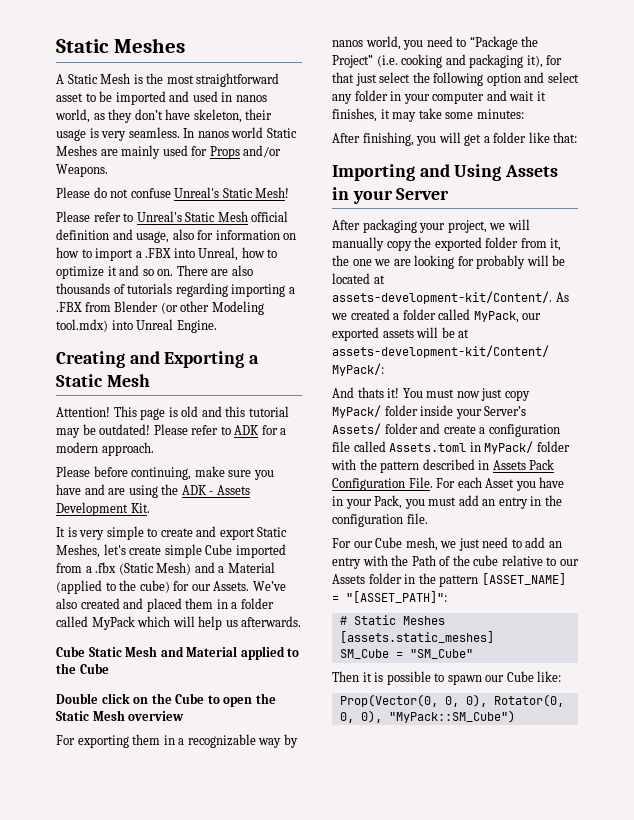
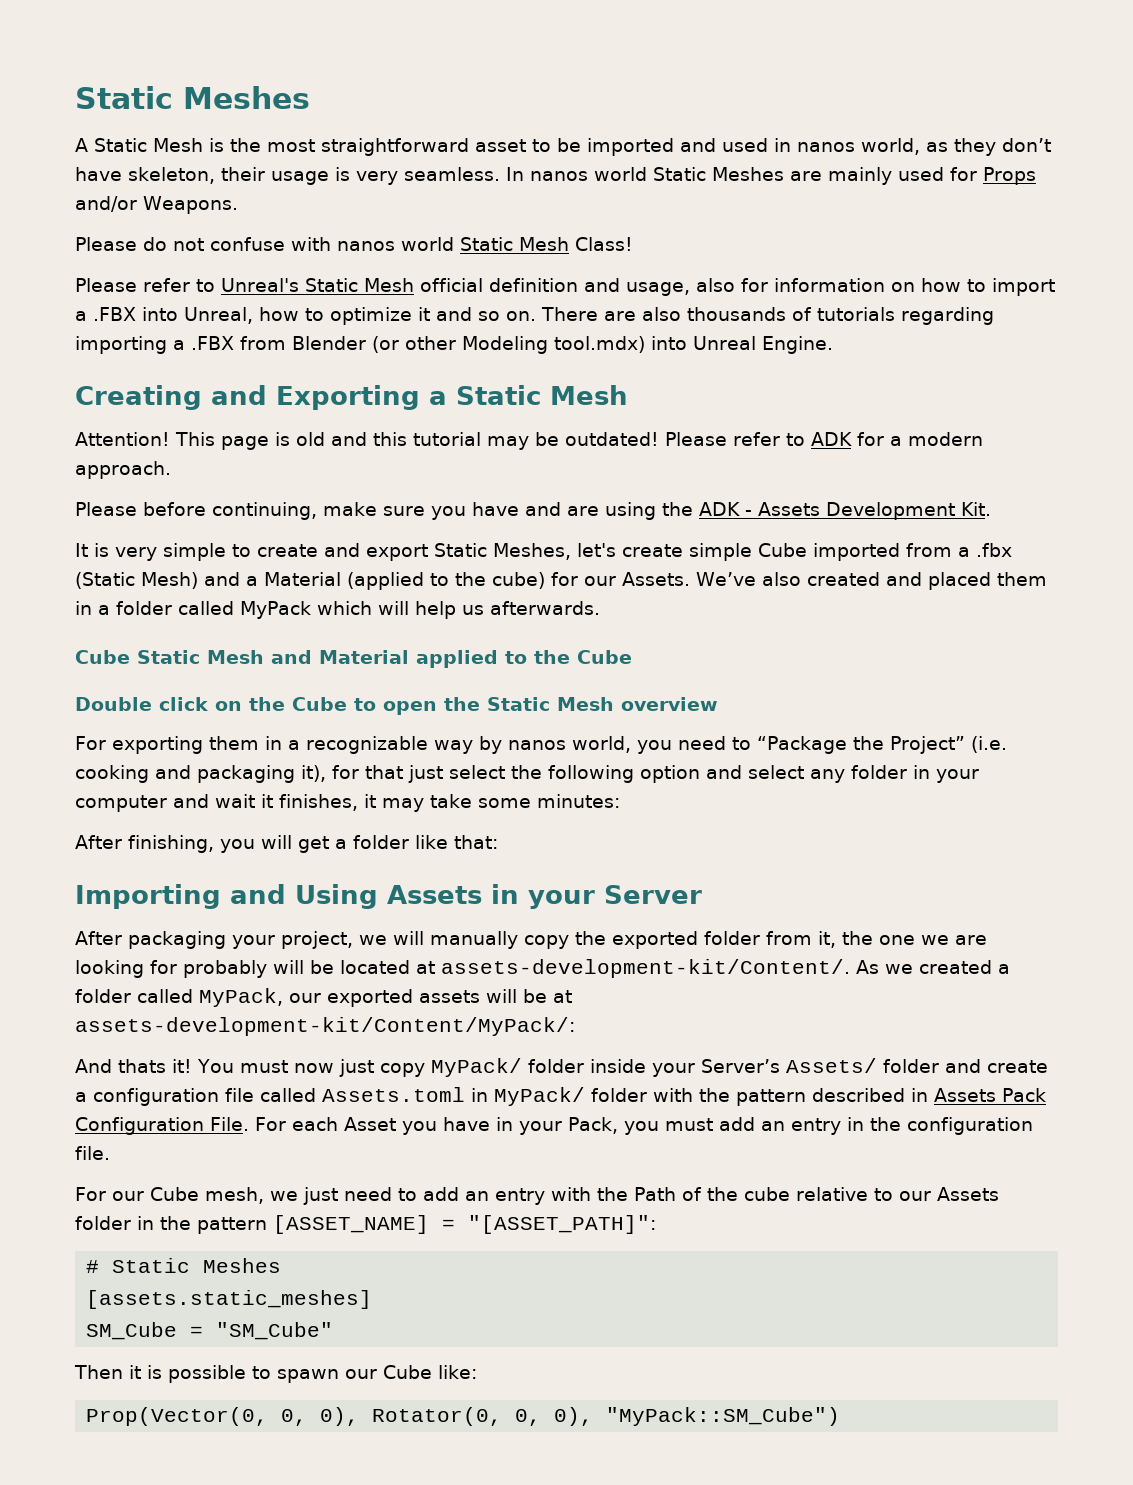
[174,187,290,198] Unreal's Static Mesh! -> [291,237,633,251] with nanos world Static Mesh Class!

